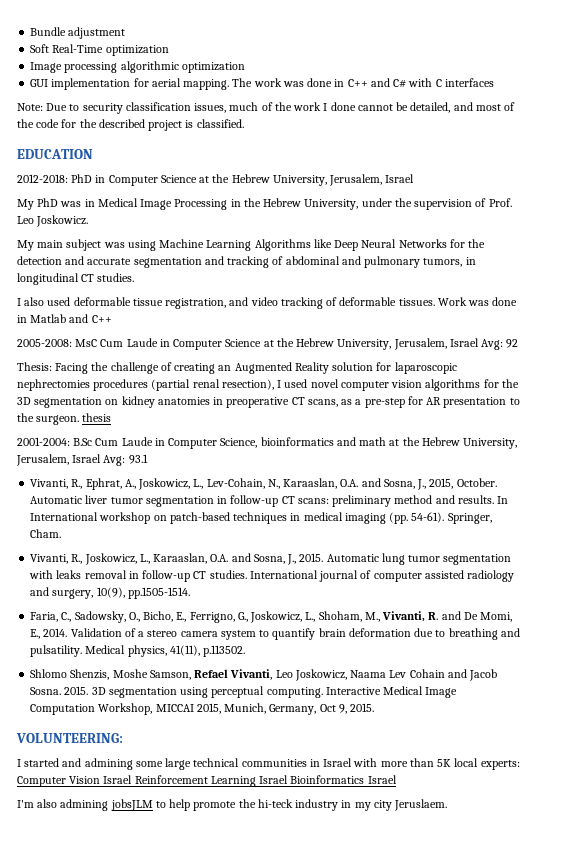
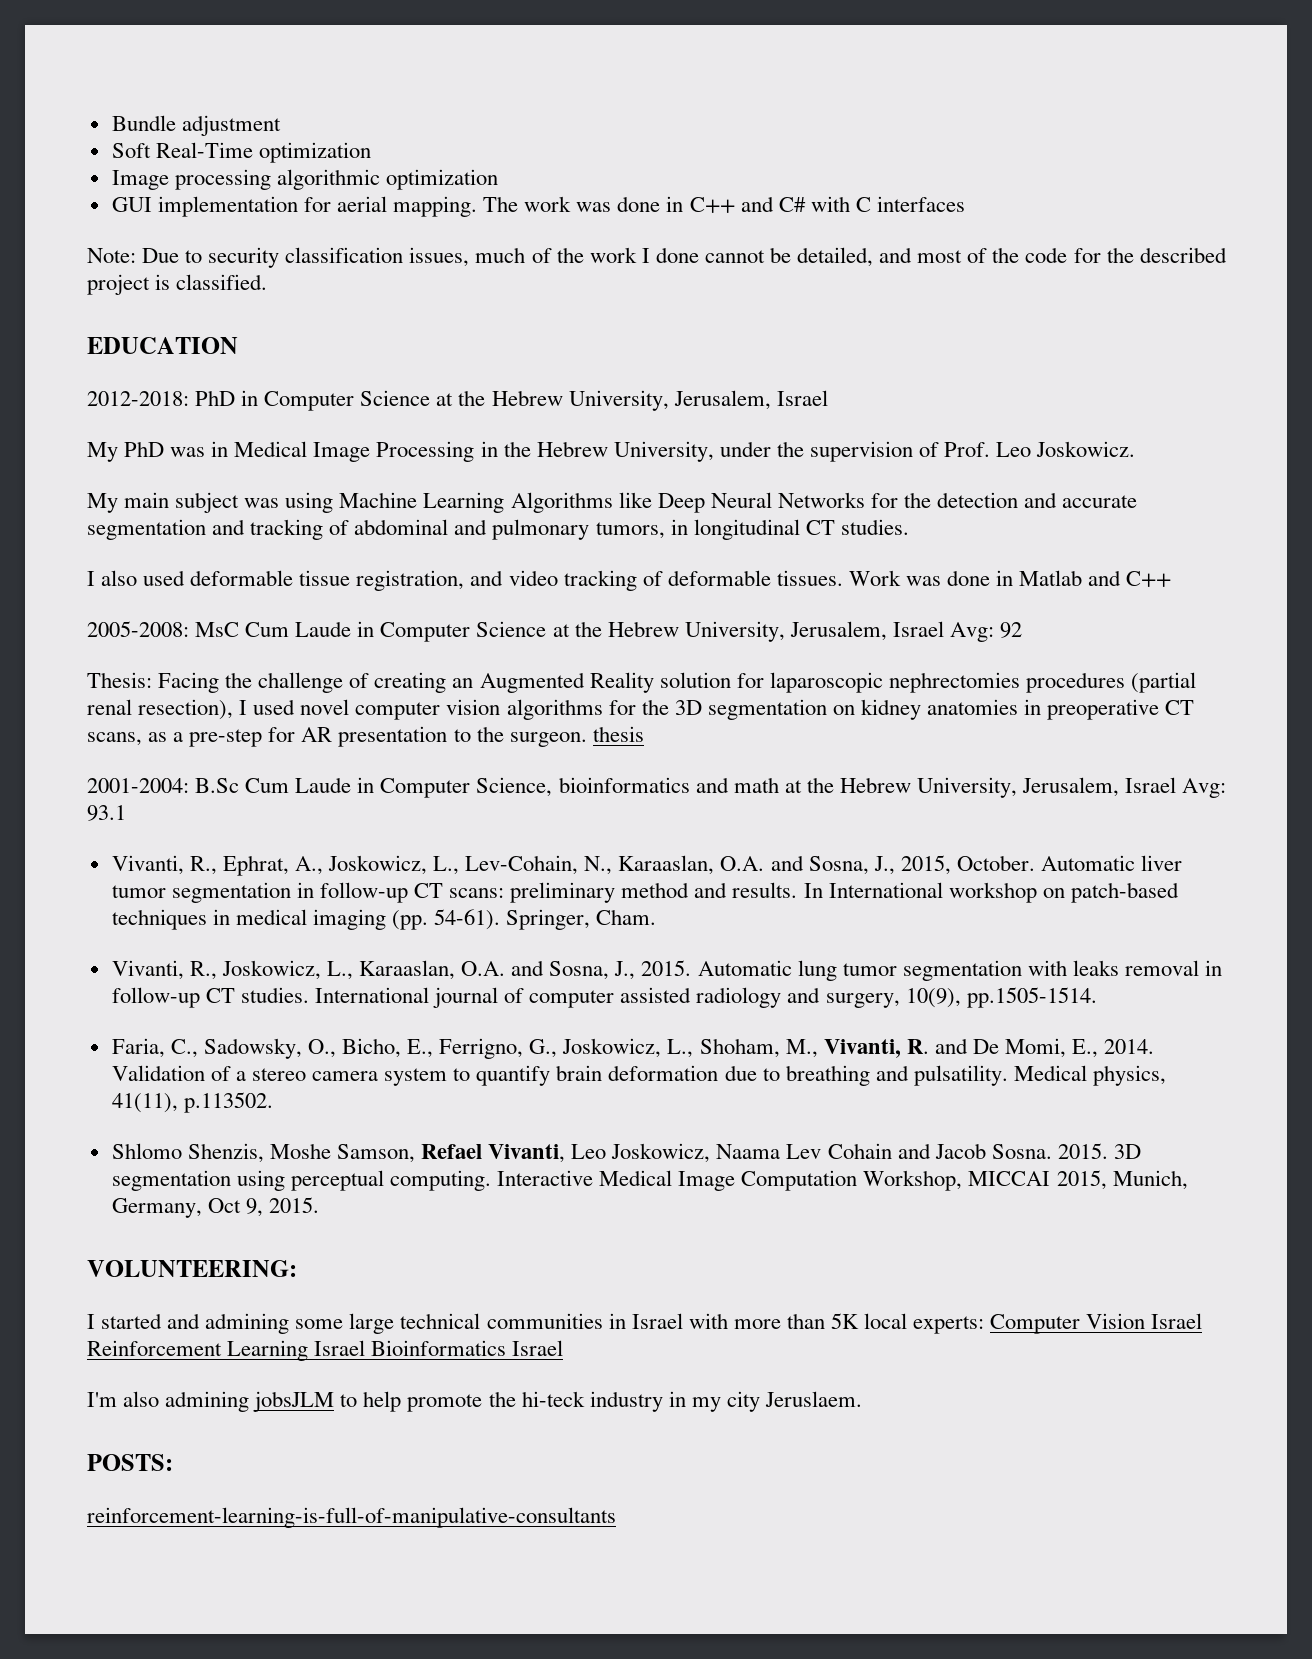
(448, 805) none -> [87,1454,173,1471] [87,1507,616,1528] // POSTS: // reinforcement-learning-is-full-of-manipulative-consultants

